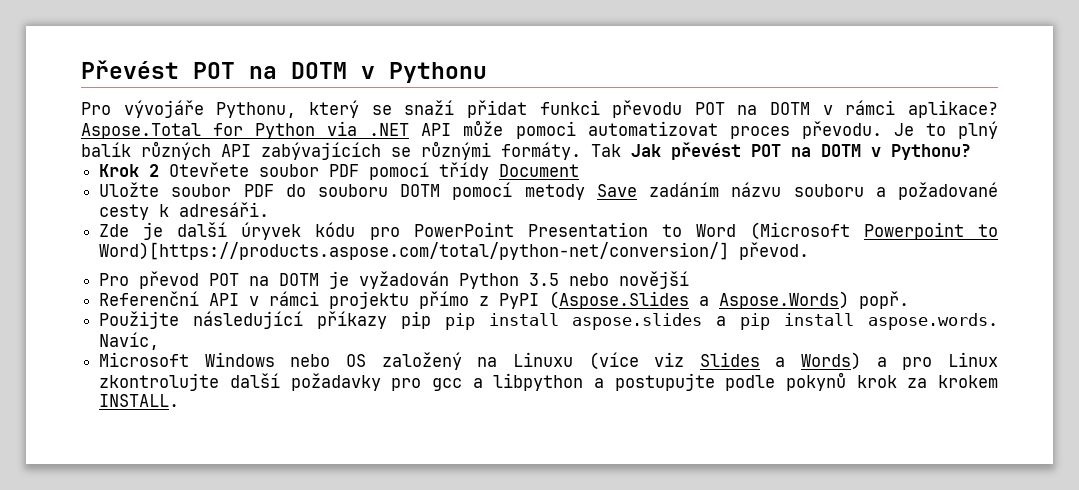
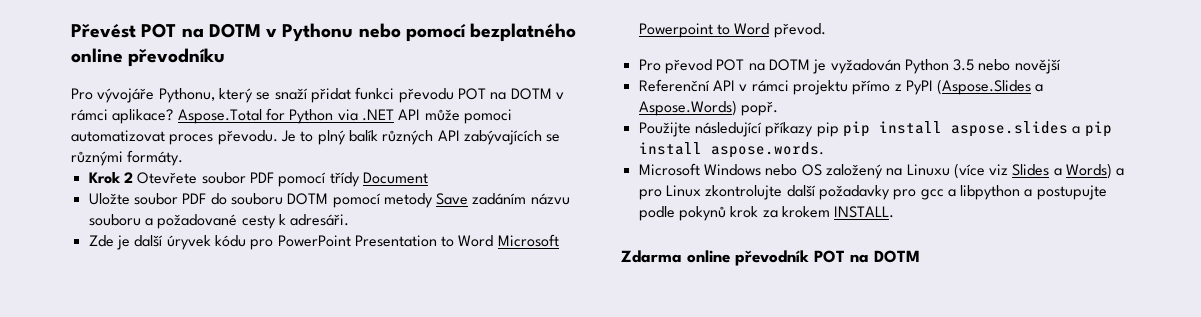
(487, 72) none -> [358,23,577,42] [71,48,226,67] nebo pomocí bezplatného online převodníku
[591,142,971,160] Tak Jak převést POT na DOTM v Pythonu? -> (184, 158) none
[749,222,850,240] (Microsoft -> [497,234,559,247] Microsoft
[99,242,730,260] Word)[https://products.aspose.com/total/python-net/conversion/] -> [734,23,770,35] Word
[99,332,160,350] Navíc, -> (824, 150) none
(180, 400) none -> [621,250,920,266] // Zdarma online převodník POT na DOTM

